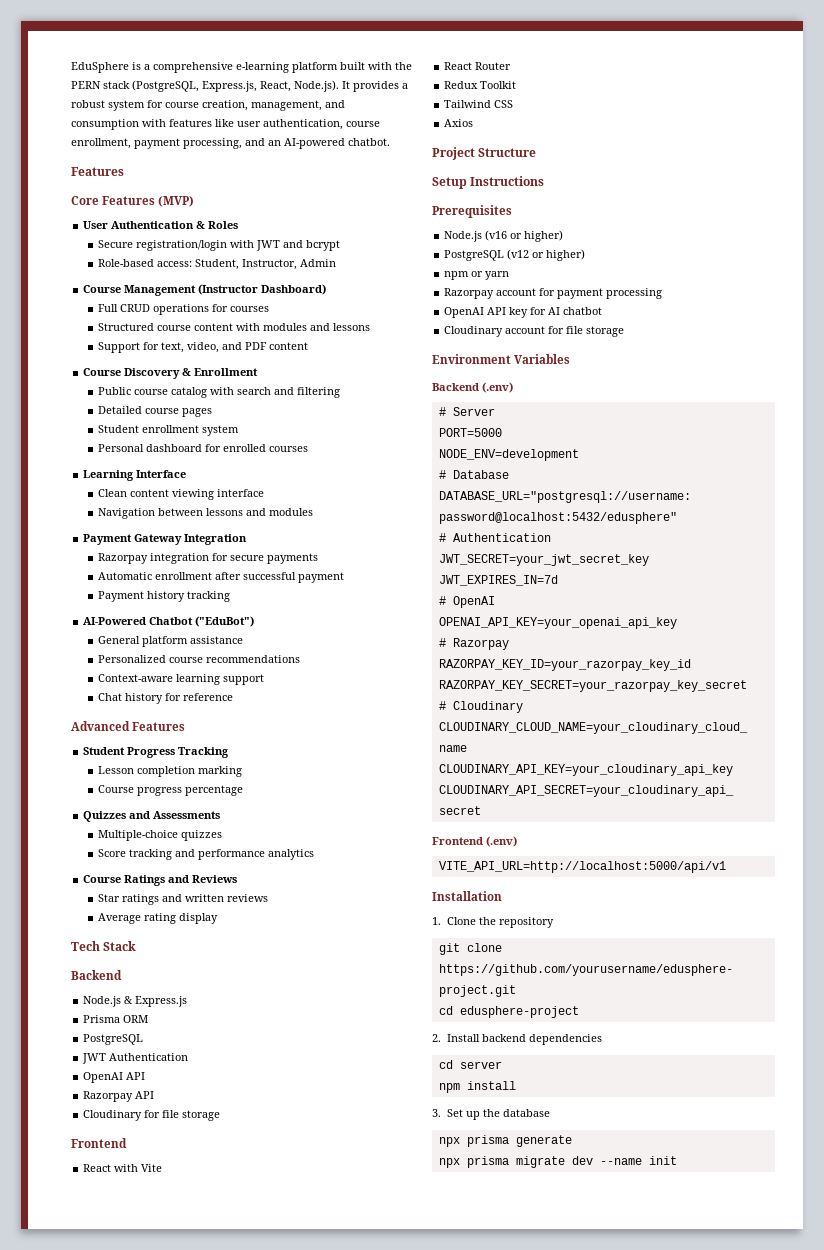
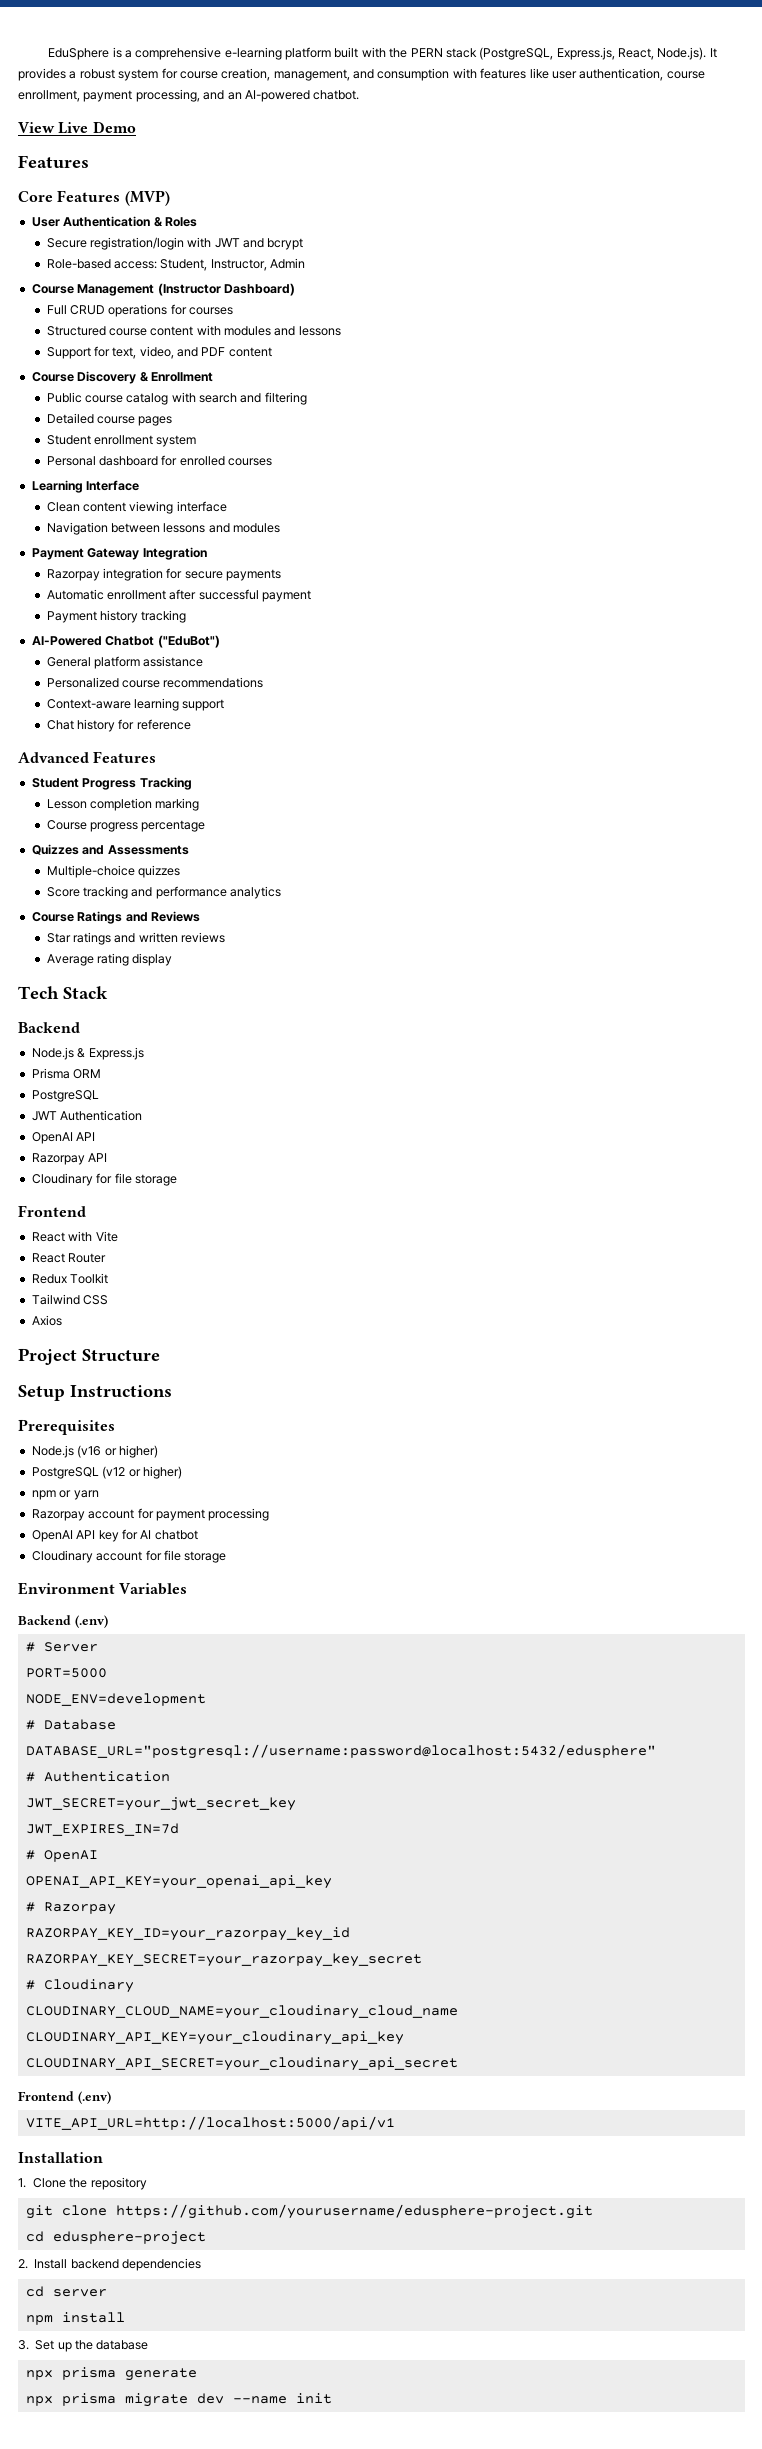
(390, 142) none -> [18,121,136,134] // View Live Demo

